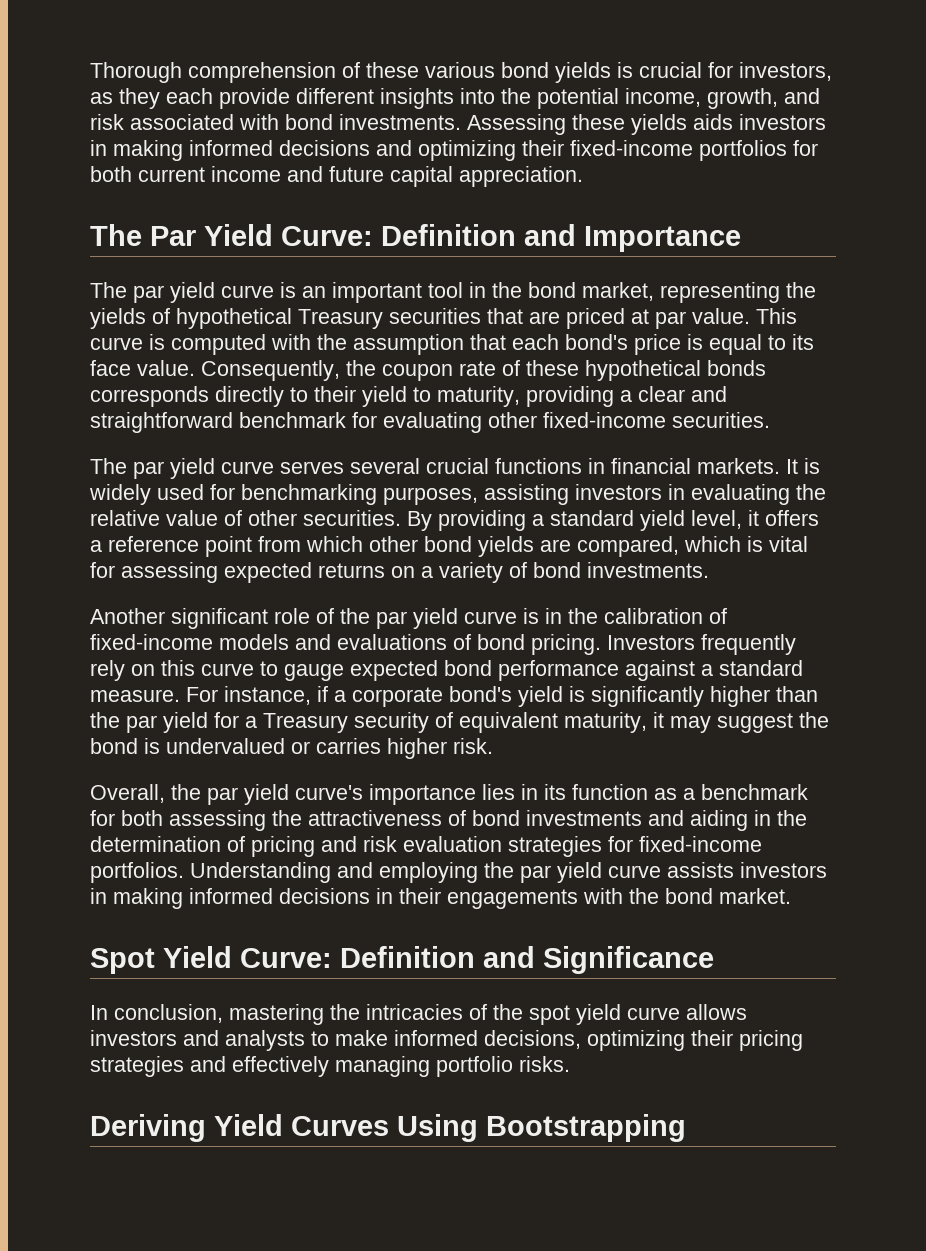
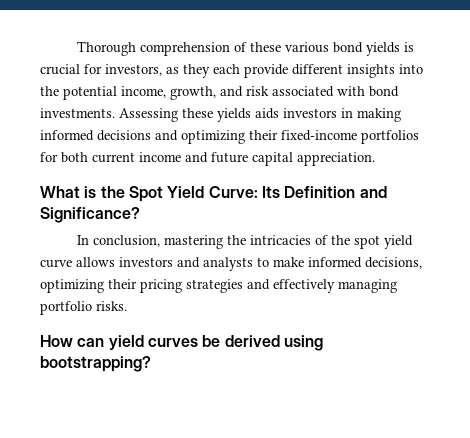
[90,224,741,252] [90,282,816,303] [90,308,797,329] [90,334,814,355] [90,360,766,381] [90,386,727,407] [90,412,770,433] [90,458,820,479] [89,484,826,505] [90,510,819,531] [90,536,808,557] [90,562,709,583] [90,608,727,629] [90,634,796,655] [90,660,803,681] [90,686,818,707] [90,712,829,733] [90,738,493,759] [90,784,808,805] [90,810,807,831] [90,836,762,857] [90,862,827,883] [90,888,791,909] The Par Yield Curve: Definition and Importance // The par yield curve is an important tool in the bond market, representing the yields of hypothetical Treasury securities that are priced at par value. This curve is computed with the assumption that each bond's price is equal to its face value. Consequently, the coupon rate of these hypothetical bonds corresponds directly to their yield to maturity, providing a clear and straightforward benchmark for evaluating other fixed-income securities. // The par yield curve serves several crucial functions in financial markets. It is widely used for benchmarking purposes, assisting investors in evaluating the relative value of other securities. By providing a standard yield level, it offers a reference point from which other bond yields are compared, which is vital for assessing expected returns on a variety of bond investments. // Another significant role of the par yield curve is in the calibration of fixed-income models and evaluations of bond pricing. Investors frequently rely on this curve to gauge expected bond performance against a standard measure. For instance, if a corporate bond's yield is significantly higher than the par yield for a Treasury security of equivalent maturity, it may suggest the bond is undervalued or carries higher risk. // Overall, the par yield curve's importance lies in its function as a benchmark for both assessing the attractiveness of bond investments and aiding in the determination of pricing and risk evaluation strategies for fixed-income portfolios. Understanding and employing the par yield curve assists investors in making informed decisions in their engagements with the bond market. // -> [40,186,125,198] What is the
[340,946,714,974] Definition and Significance -> [261,186,387,198] [40,207,140,223] Its Definition and Significance?
[90,1114,686,1142] Deriving Yield Curves Using Bootstrapping -> [40,335,323,351] [40,356,151,372] How can yield curves be derived using bootstrapping?

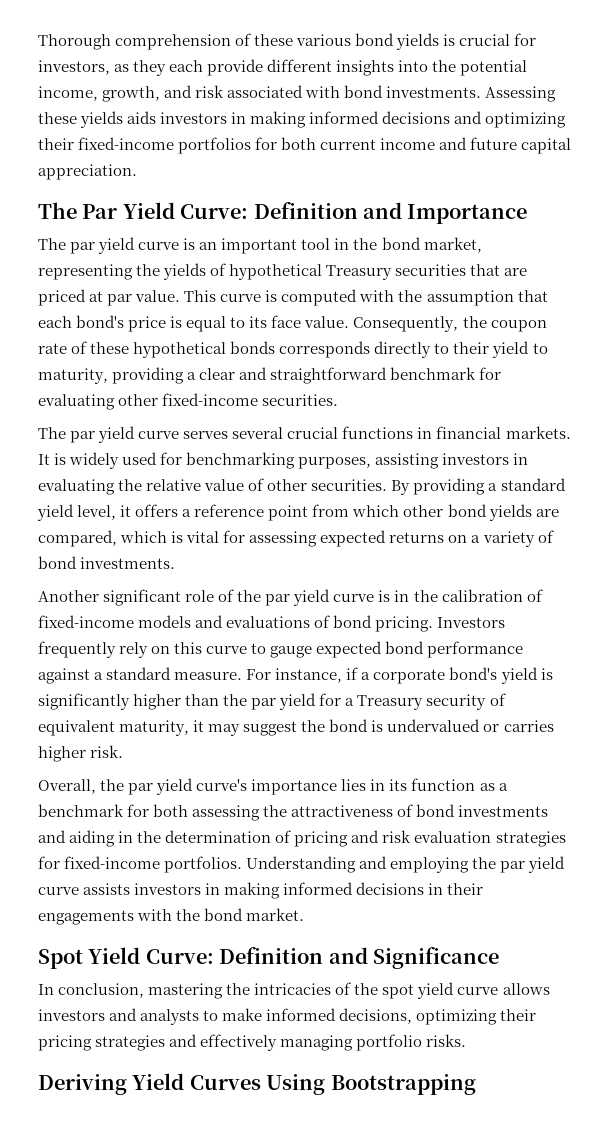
[40,186,125,198] What is the -> [38,202,528,224] [38,237,482,254] [38,263,528,280] [38,289,548,306] [38,315,547,332] [38,341,548,358] [38,367,502,384] [38,393,339,410] [38,426,571,443] [38,452,529,469] [38,478,566,495] [37,504,559,521] [38,530,554,547] [38,556,176,569] [38,589,543,606] [38,615,506,632] [38,641,524,658] [38,667,553,684] [38,693,506,710] [38,719,554,736] [38,745,124,762] [38,778,508,795] [38,804,549,821] [38,830,566,847] [38,856,566,873] [38,882,484,899] [38,908,305,925] The Par Yield Curve: Definition and Importance // The par yield curve is an important tool in the bond market, representing the yields of hypothetical Treasury securities that are priced at par value. This curve is computed with the assumption that each bond's price is equal to its face value. Consequently, the coupon rate of these hypothetical bonds corresponds directly to their yield to maturity, providing a clear and straightforward benchmark for evaluating other fixed-income securities. // The par yield curve serves several crucial functions in financial markets. It is widely used for benchmarking purposes, assisting investors in evaluating the relative value of other securities. By providing a standard yield level, it offers a reference point from which other bond yields are compared, which is vital for assessing expected returns on a variety of bond investments. // Another significant role of the par yield curve is in the calibration of fixed-income models and evaluations of bond pricing. Investors frequently rely on this curve to gauge expected bond performance against a standard measure. For instance, if a corporate bond's yield is significantly higher than the par yield for a Treasury security of equivalent maturity, it may suggest the bond is undervalued or carries higher risk. // Overall, the par yield curve's importance lies in its function as a benchmark for both assessing the attractiveness of bond investments and aiding in the determination of pricing and risk evaluation strategies for fixed-income portfolios. Understanding and employing the par yield curve assists investors in making informed decisions in their engagements with the bond market. //
[261,186,387,198] [40,207,140,223] Its Definition and Significance? -> [219,947,499,969] Definition and Significance
[40,335,323,351] [40,356,151,372] How can yield curves be derived using bootstrapping? -> [38,1073,476,1095] Deriving Yield Curves Using Bootstrapping

